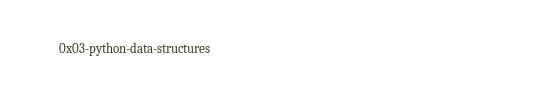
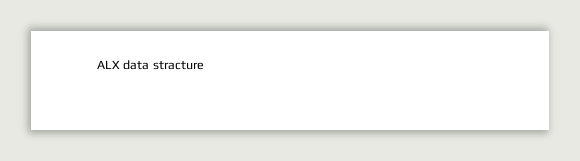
[59,42,210,56] 0x03-python-data-structures -> [97,60,204,70] ALX data stracture

